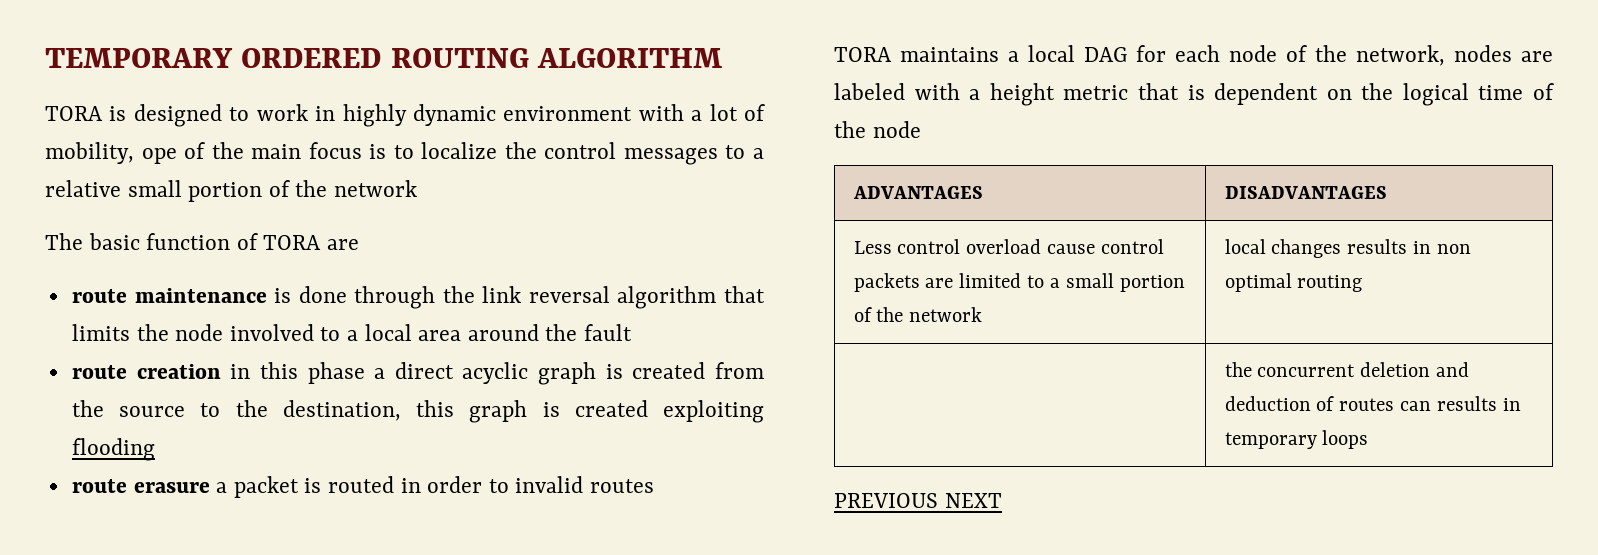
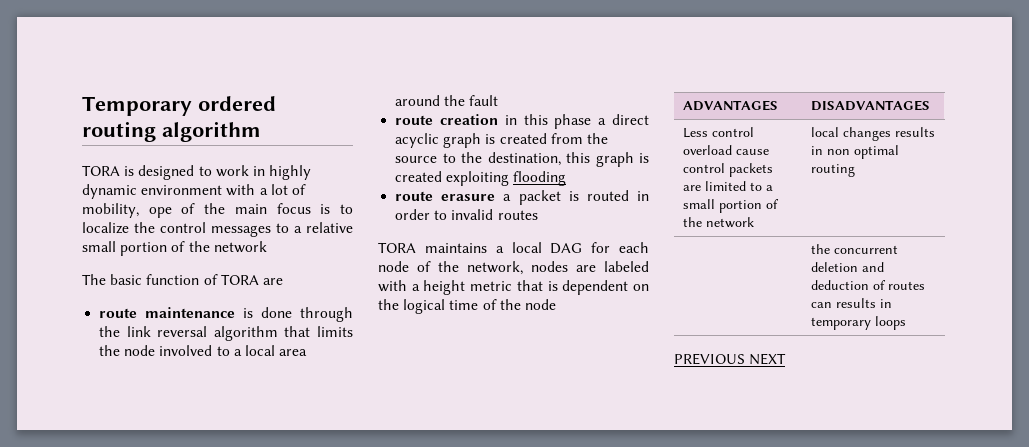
[45,48,722,68] TEMPORARY ORDERED ROUTING ALGORITHM -> [82,96,276,116] [82,121,261,142] Temporary ordered routing algorithm

